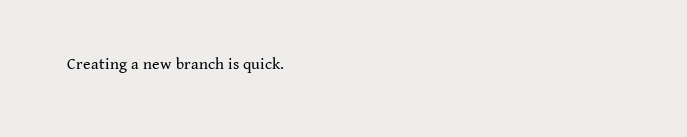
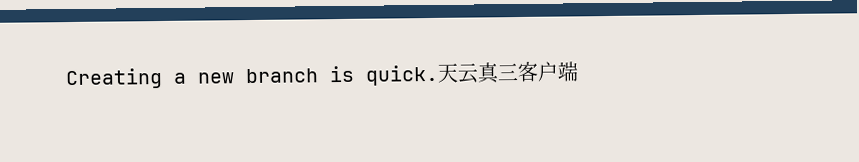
(284, 65) none -> [437,61,580,84] 天云真三客户端

